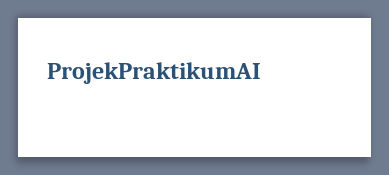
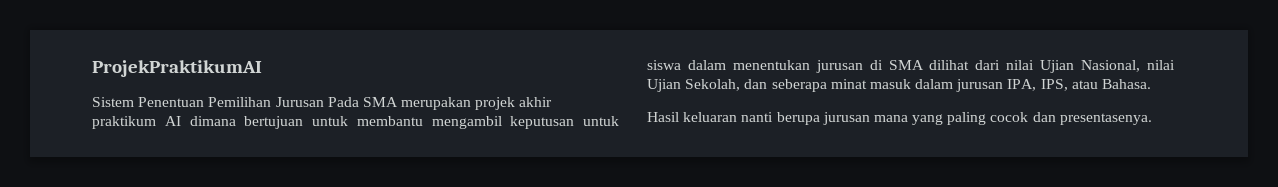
(261, 73) none -> [92,97,553,110] [92,116,619,129] [647,60,1175,73] [647,79,1152,92] [647,112,1152,125] // Sistem Penentuan Pemilihan Jurusan Pada SMA merupakan projek akhir praktikum AI dimana bertujuan untuk membantu mengambil keputusan untuk siswa dalam menentukan jurusan di SMA dilihat dari nilai Ujian Nasional, nilai Ujian Sekolah, dan seberapa minat masuk dalam jurusan IPA, IPS, atau Bahasa. // Hasil keluaran nanti berupa jurusan mana yang paling cocok dan presentasenya.

